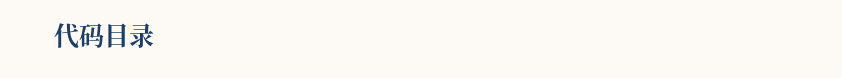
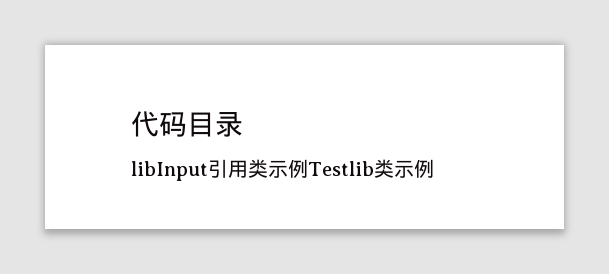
(154, 35) none -> [131,159,434,181] // libInput引用类示例Testlib类示例

